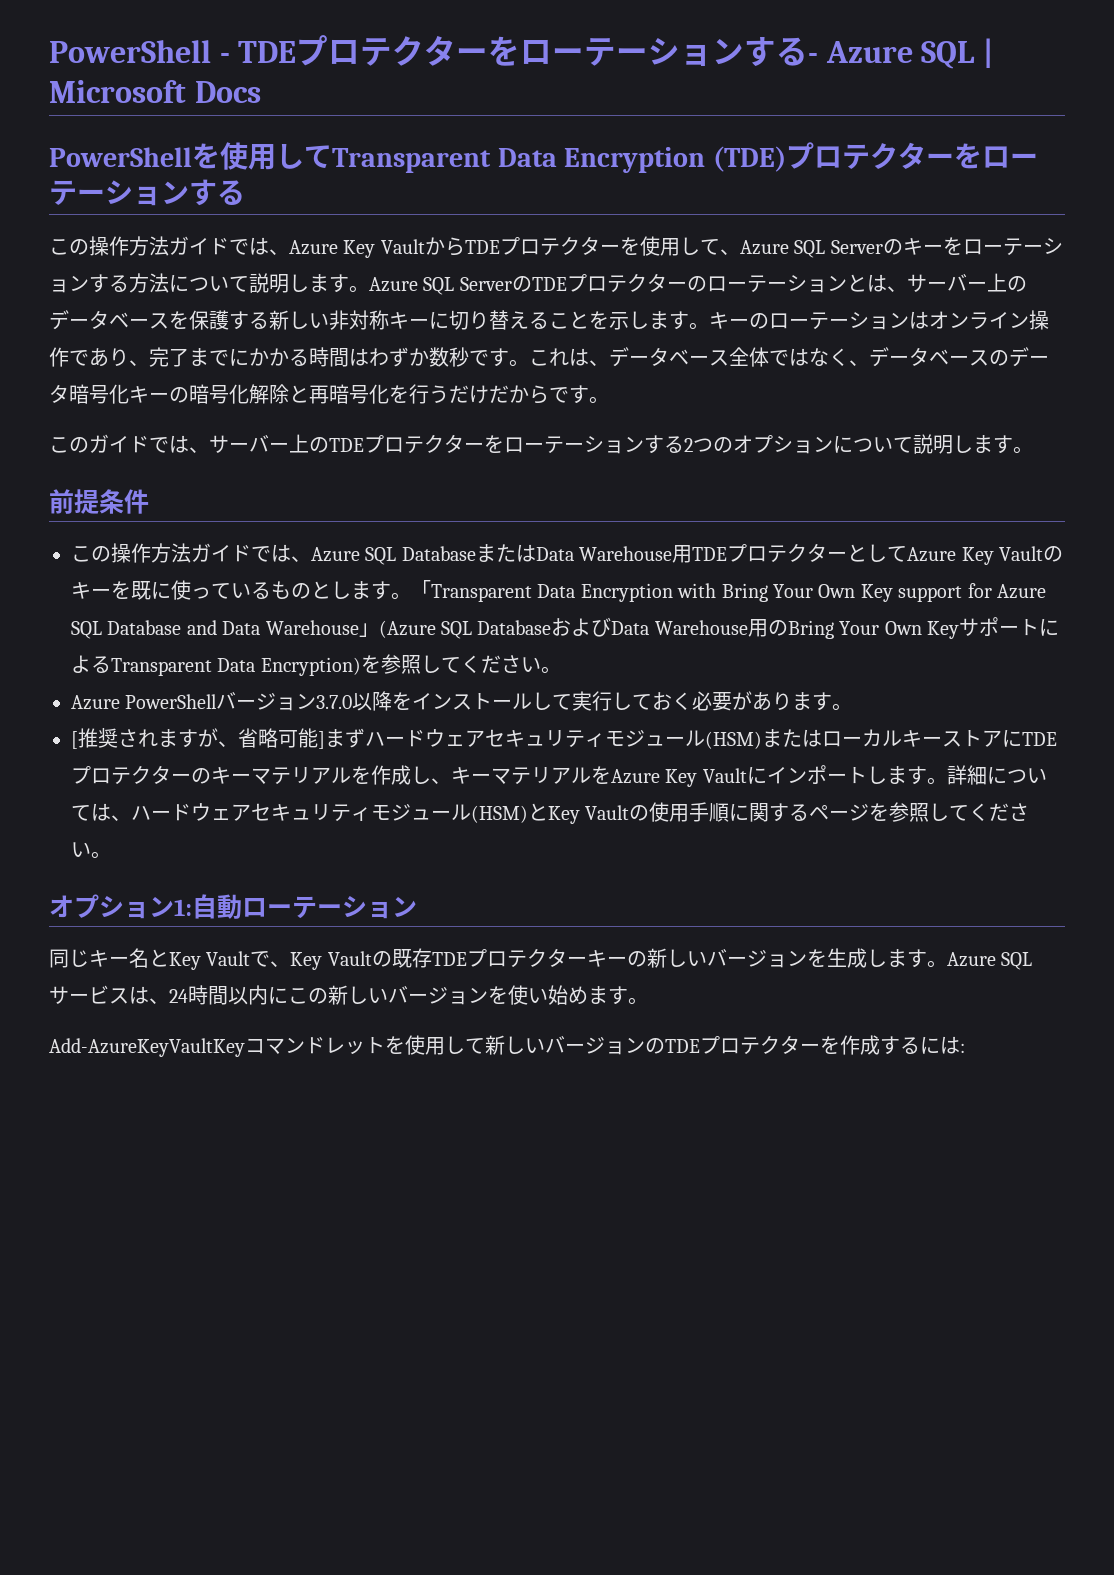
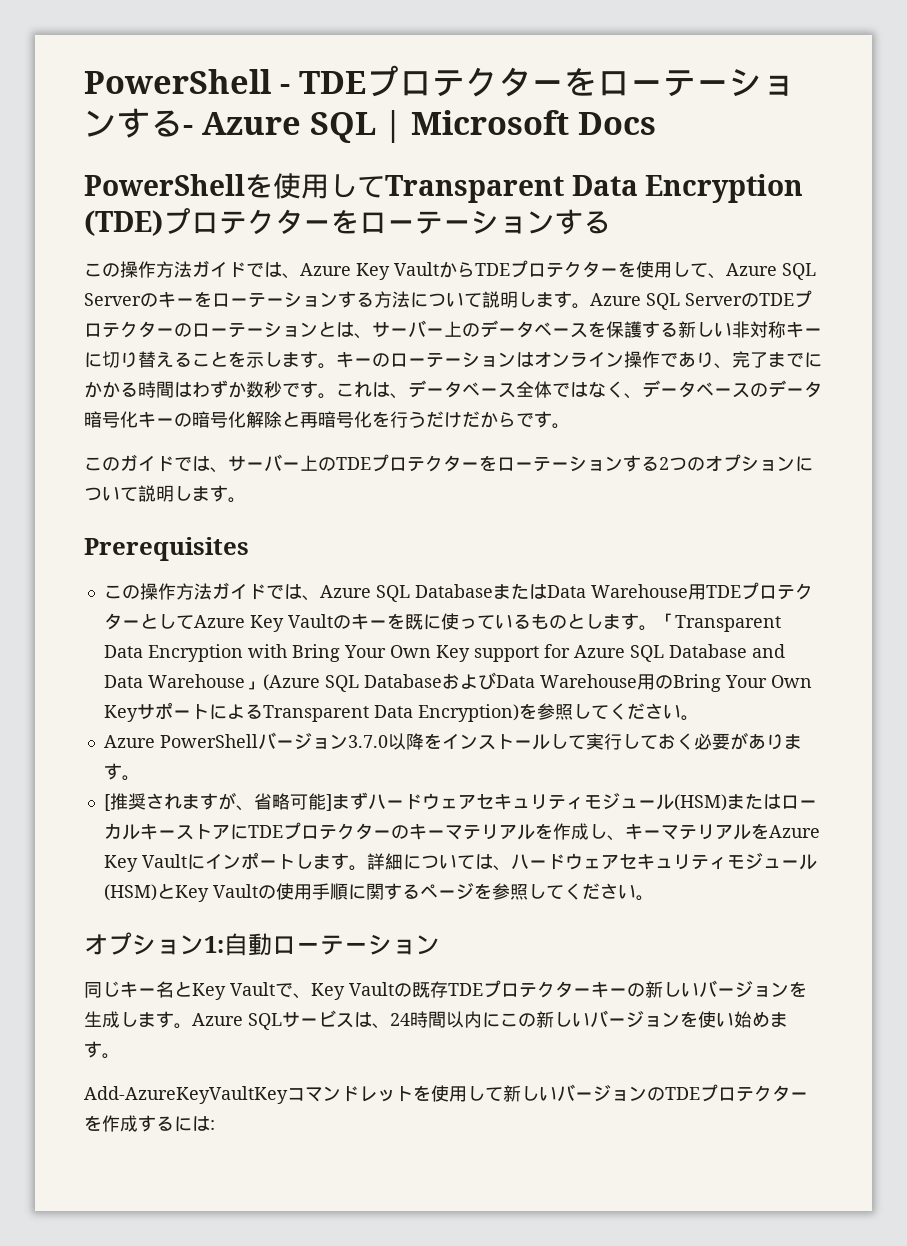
[49,489,149,514] 前提条件 -> [84,537,249,561] Prerequisites

